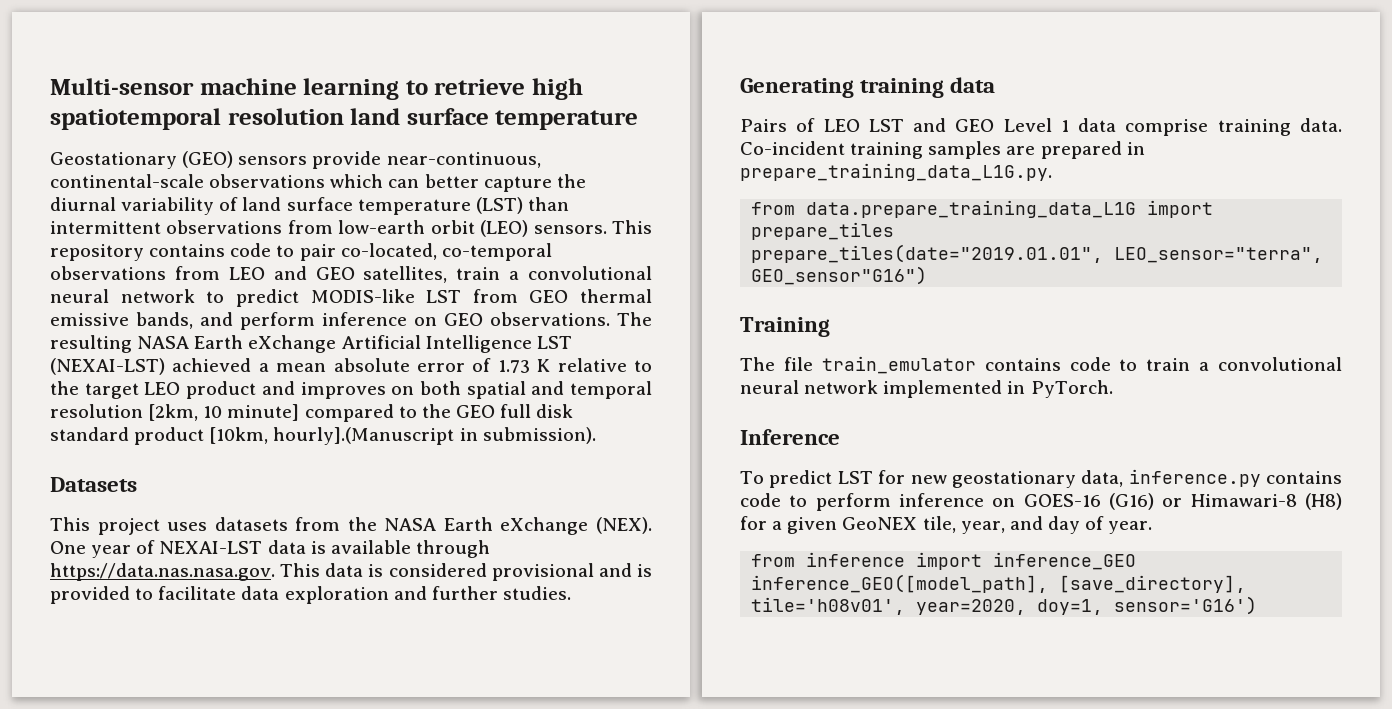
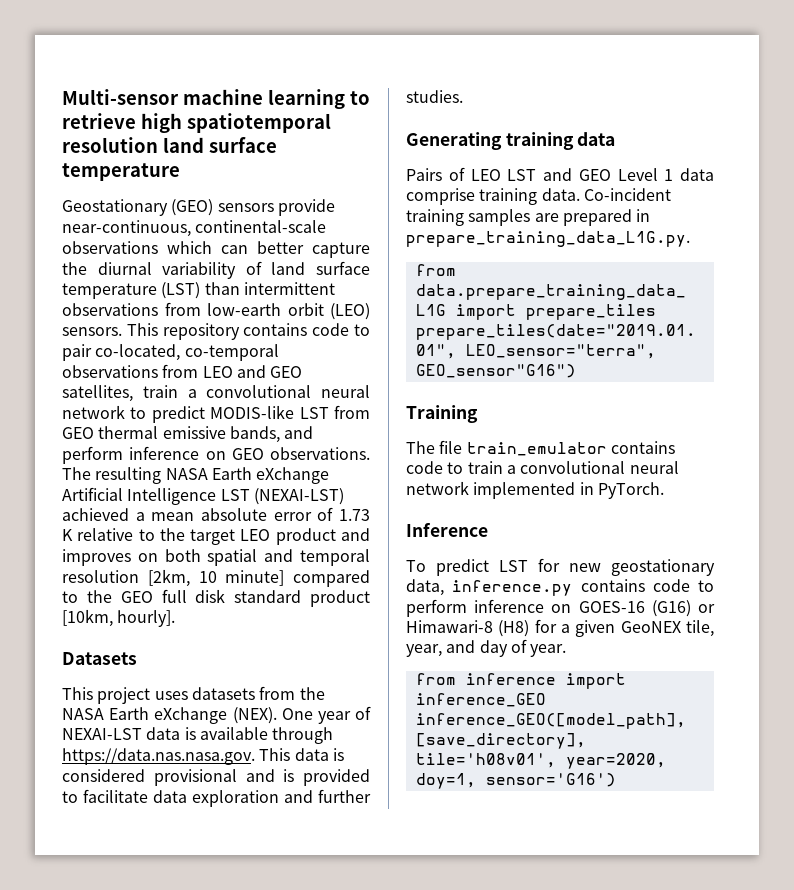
[273,427,596,445] hourly].(Manuscript in submission). -> [117,610,176,627] hourly].

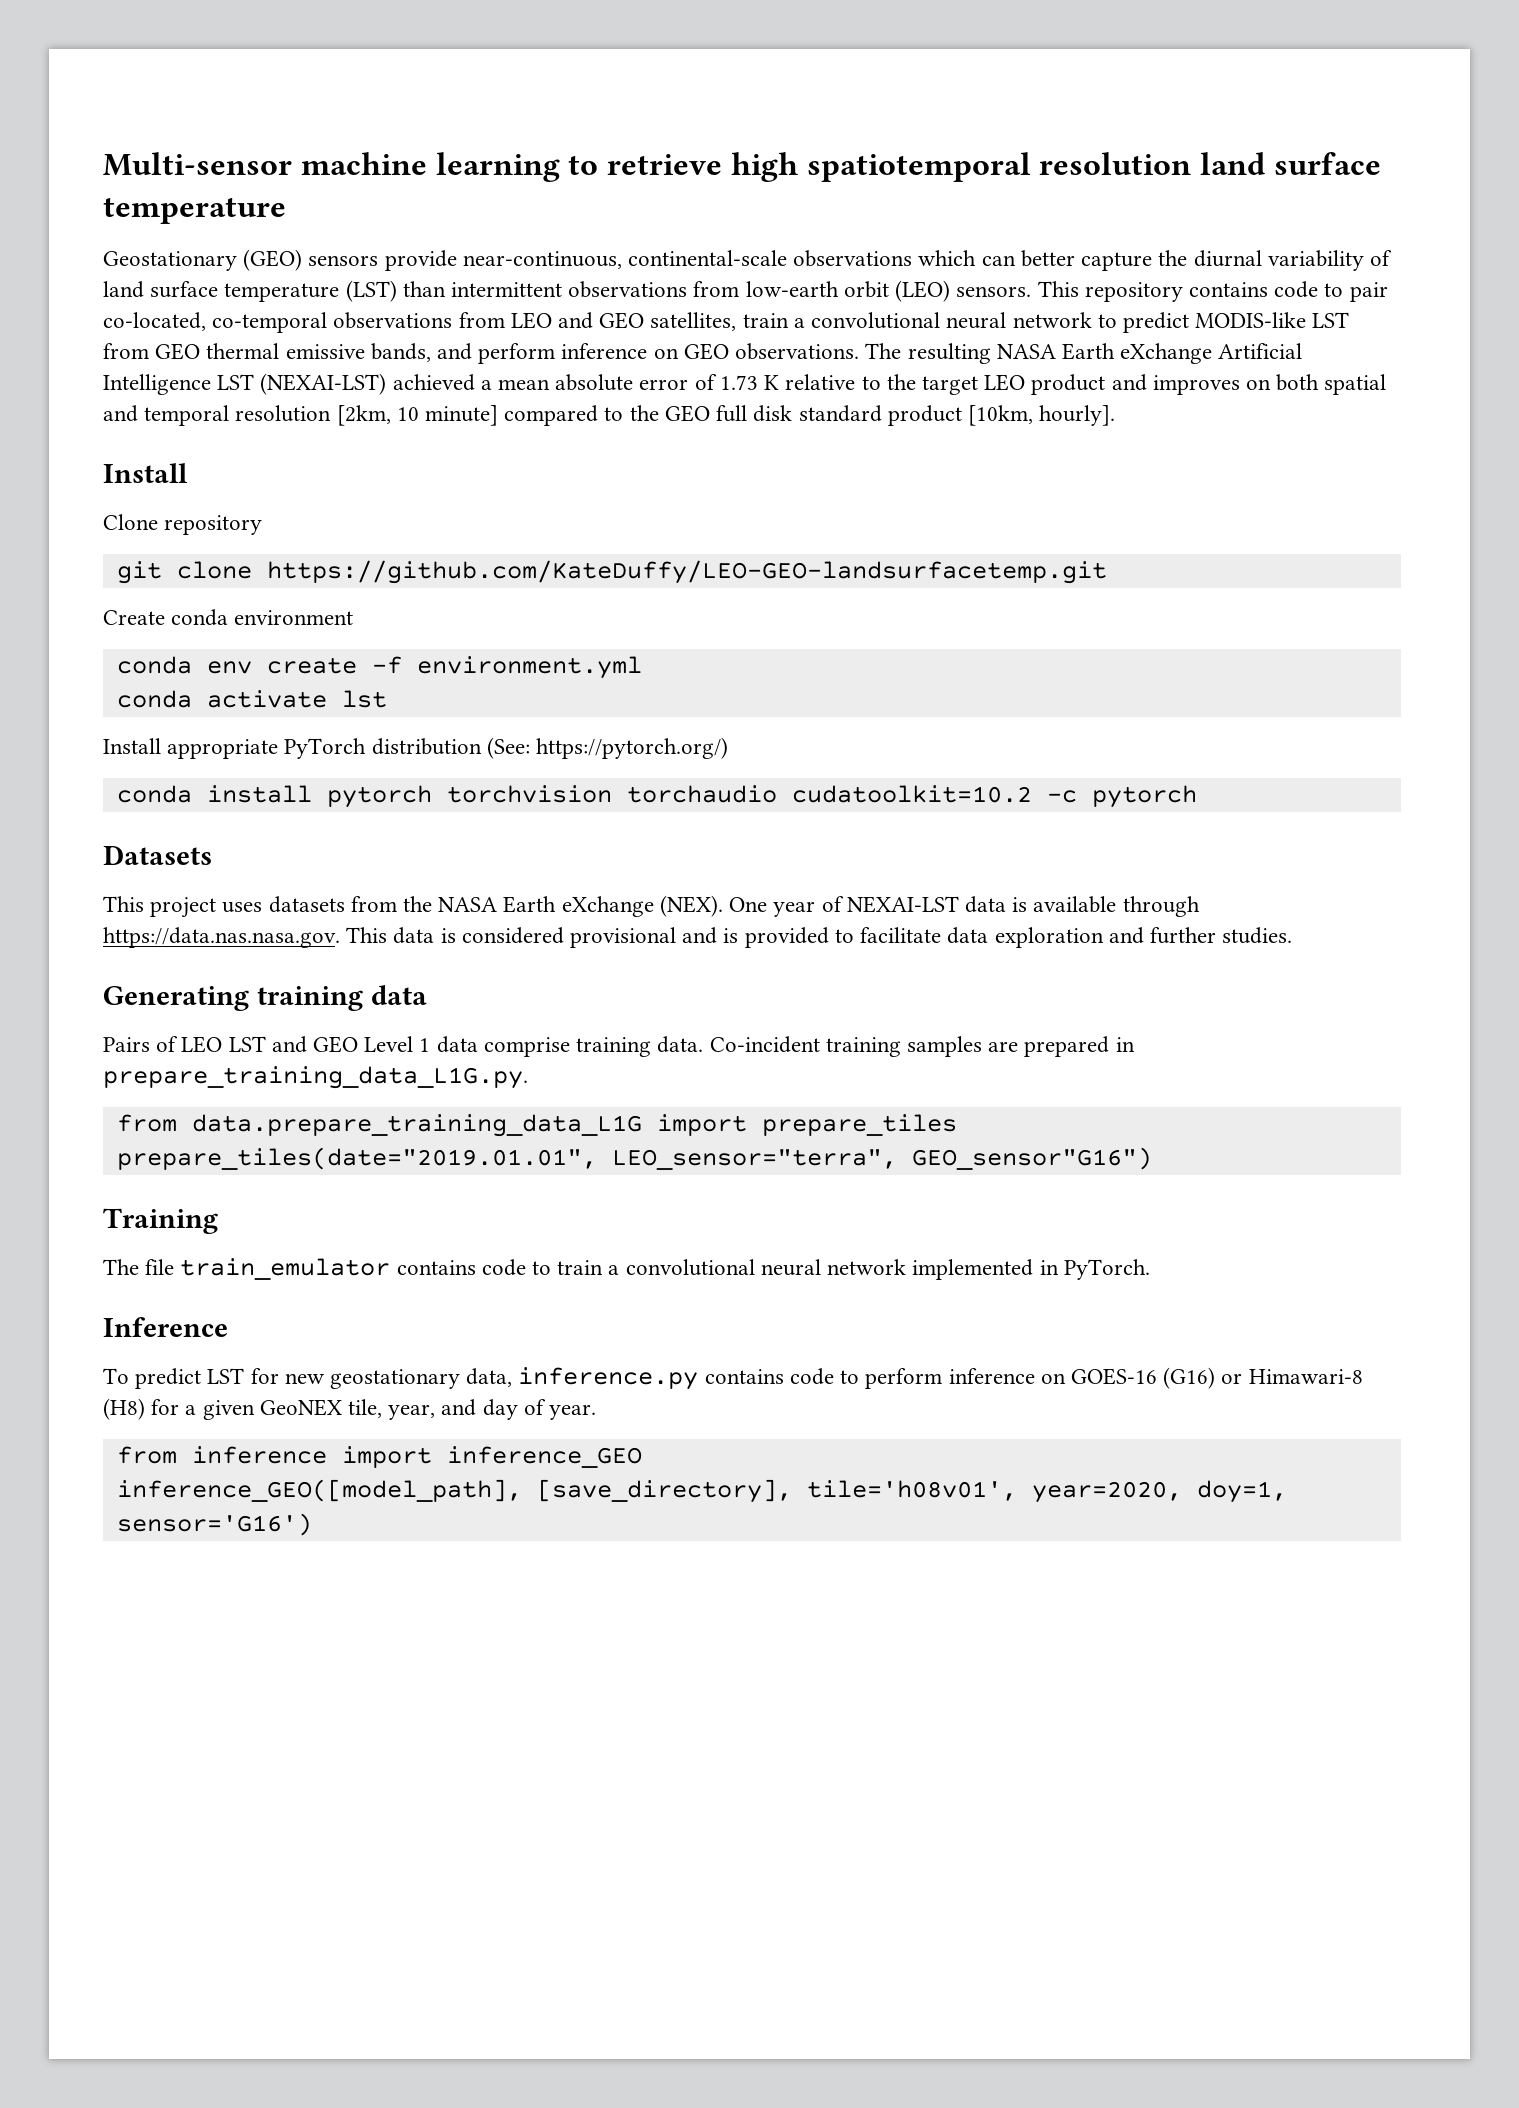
(176, 618) none -> [103,463,188,483] [103,514,263,535] [116,560,1107,584] [103,609,354,626] [116,656,642,679] [116,690,387,708] [103,737,729,759] [116,785,1197,808] // Install // Clone repository // git clone https://github.com/KateDuffy/LEO-GEO-landsurfacetemp.git // Create conda environment // conda env create -f environment.yml // conda activate lst // Install appropriate PyTorch distribution (See: https://pytorch.org/) // conda install pytorch torchvision torchaudio cudatoolkit=10.2 -c pytorch

